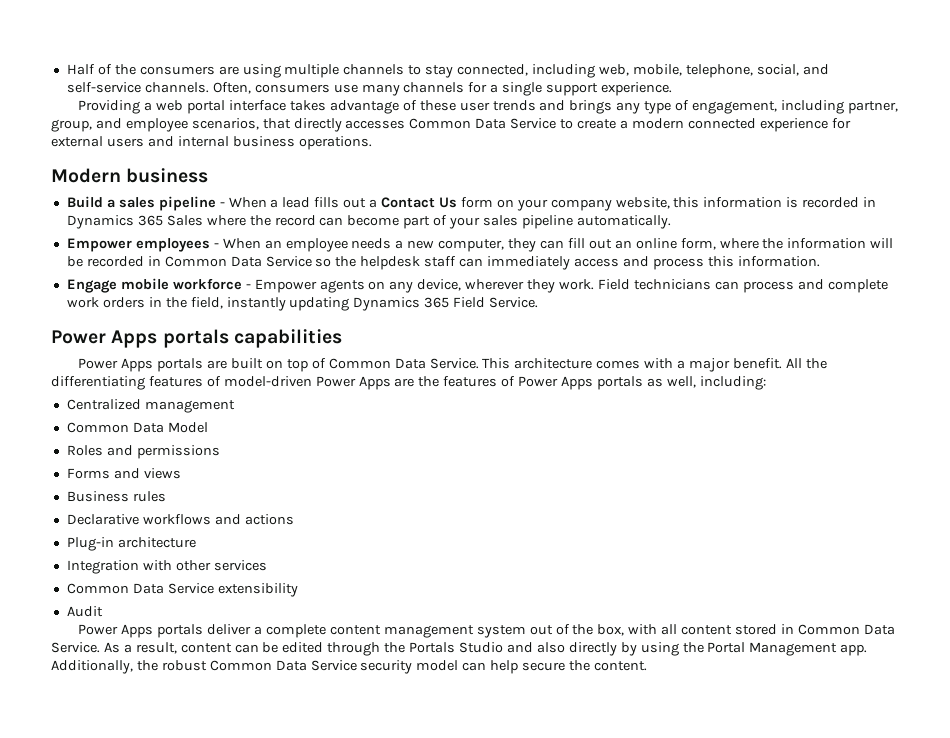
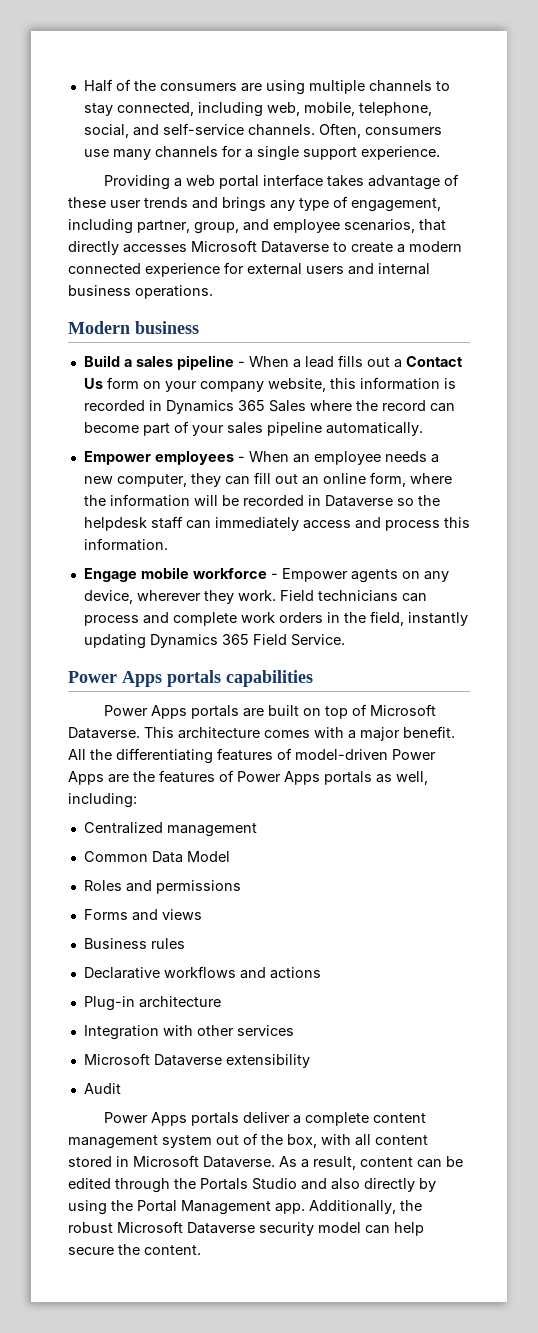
[409,118,557,129] Common Data Service -> [191,240,329,253] Microsoft Dataverse
[164,256,312,267] Common Data Service -> [324,495,393,507] Dataverse
[328,358,479,369] Common Data Service. -> [370,704,437,716] [68,727,140,739] Microsoft Dataverse.
[66,583,214,594] Common Data Service -> [83,1053,222,1066] Microsoft Dataverse
[797,624,895,635] [51,642,100,653] Common Data Service. -> [133,1155,275,1168] Microsoft Dataverse.
[209,660,357,671] Common Data Service -> [117,1221,255,1234] Microsoft Dataverse

